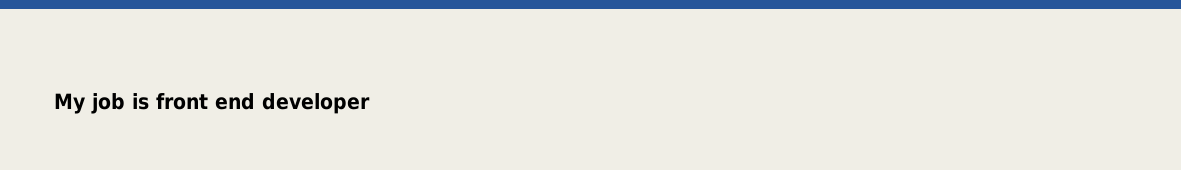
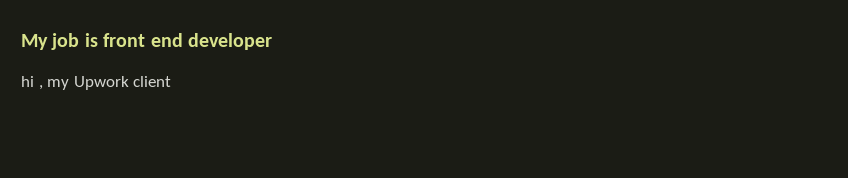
(370, 103) none -> [21,76,172,90] // hi , my Upwork client

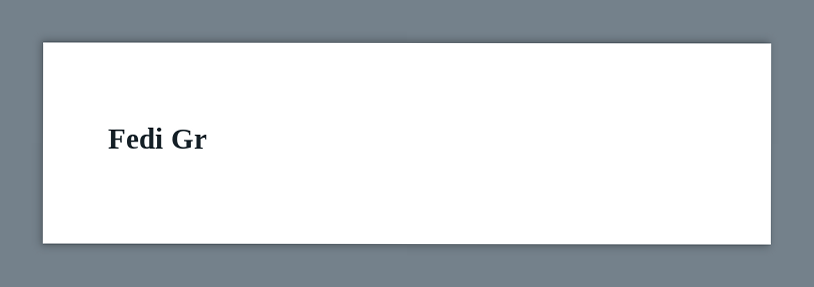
[21,33,272,50] [21,76,172,90] My job is front end developer // hi , my Upwork client -> [107,127,208,149] Fedi Gr

